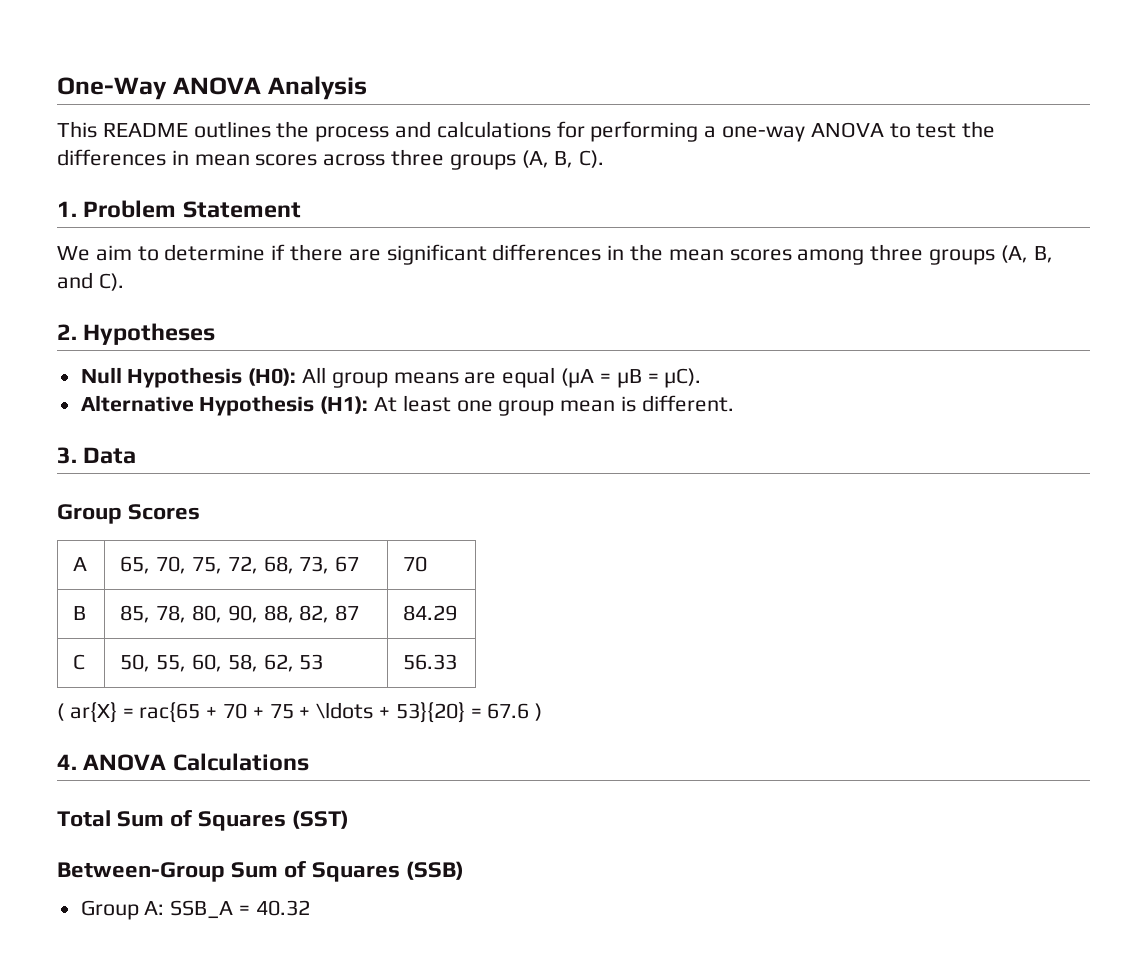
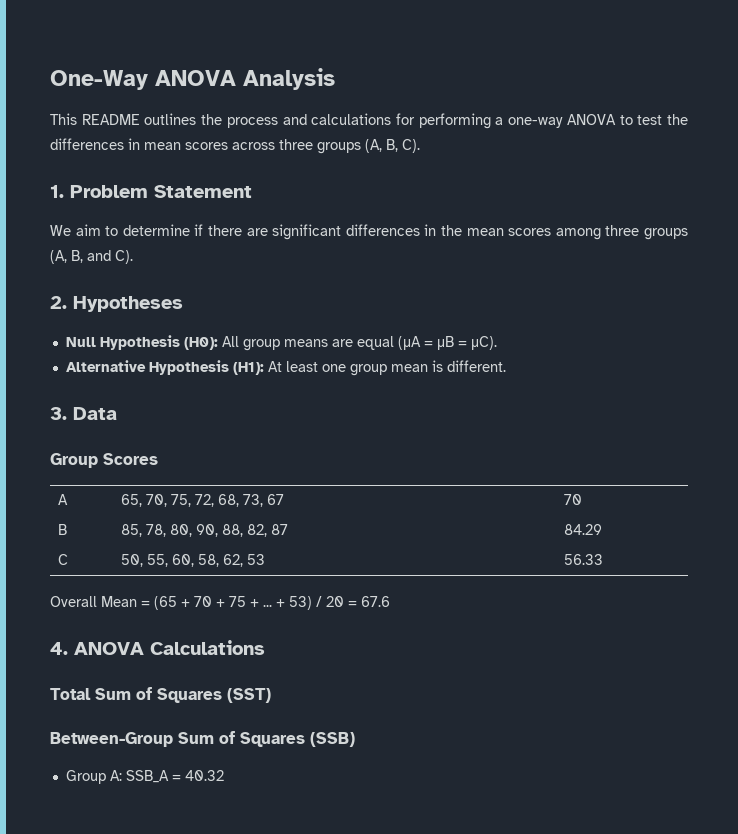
[57,702,201,723] ( ar{X} = rac{65 -> [50,596,177,610] Overall Mean = (65
[316,702,465,723] \ldots + 53}{20} -> [263,596,344,610] ... + 53) / 20
[535,703,543,721] ) -> (390, 601) none

